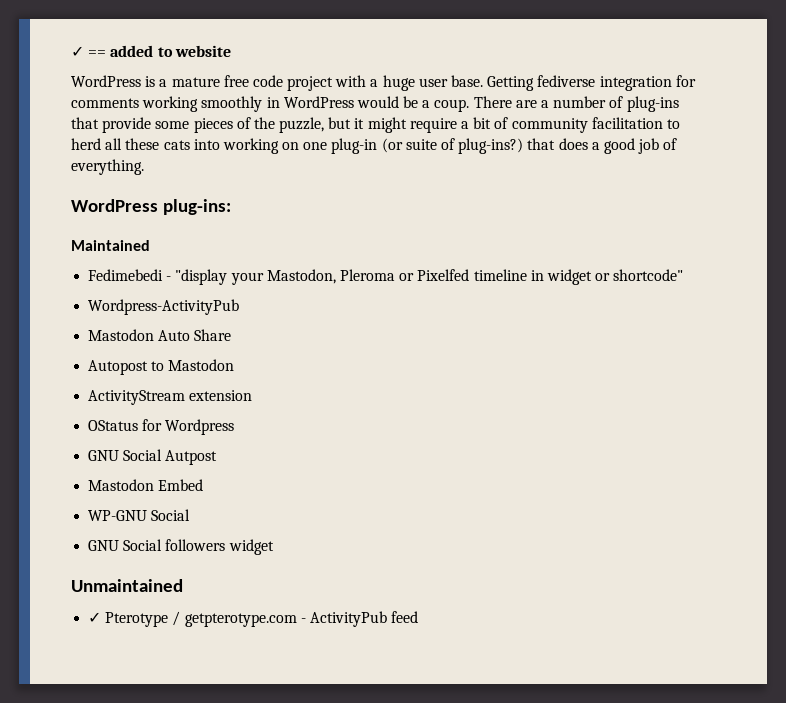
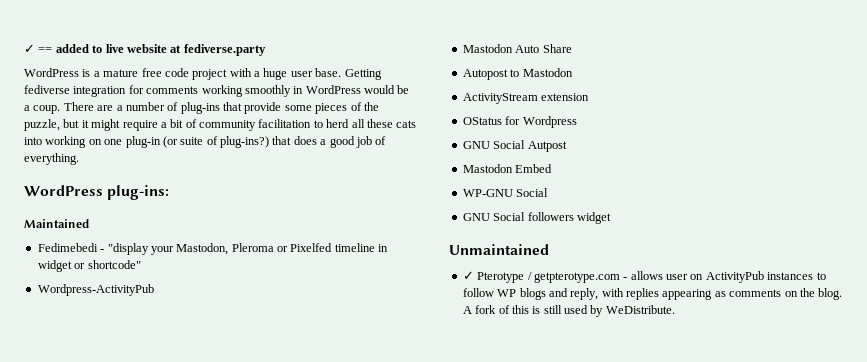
(173, 52) none -> [105,44,124,53] live
(231, 51) none -> [170,44,266,56] at fediverse.party
[309,611,419,627] ActivityPub feed -> [630,271,826,283] [462,288,843,300] [462,305,675,317] allows user on ActivityPub instances to follow WP blogs and reply, with replies appearing as comments on the blog. A fork of this is still used by WeDistribute.

